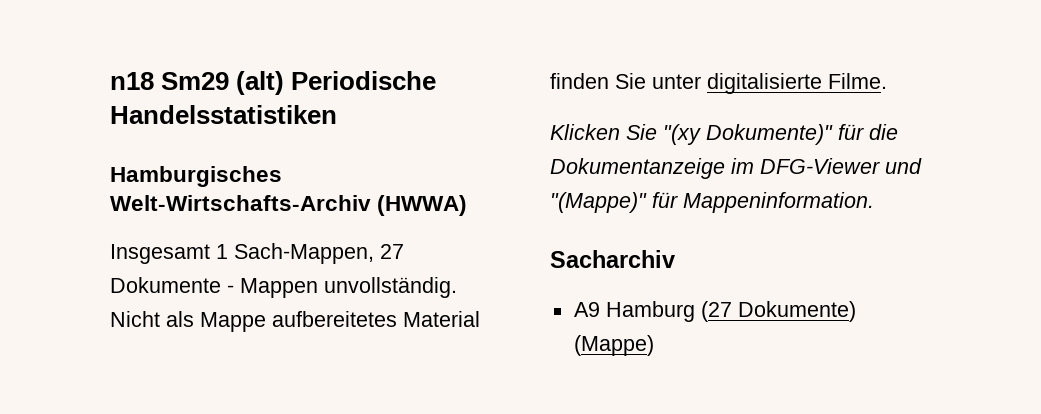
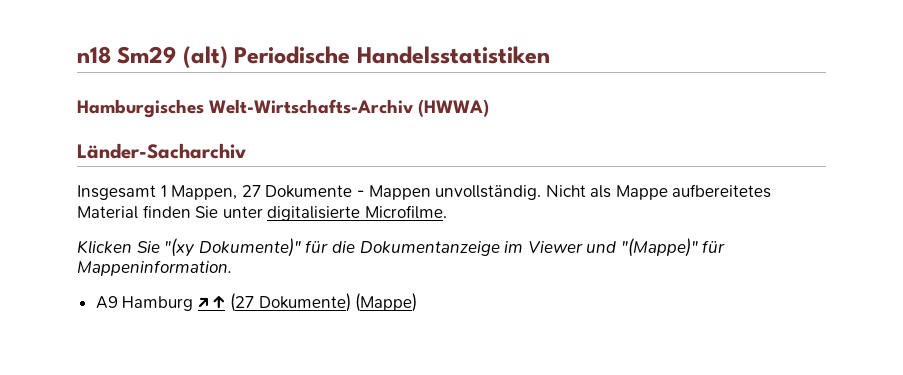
(468, 205) none -> [77,143,246,159] // Länder-Sacharchiv
[234,243,374,264] Sach-Mappen, -> [171,185,238,200] Mappen,
[828,73,887,89] Filme. -> [364,205,447,219] Microfilme.
[760,158,880,174] DFG-Viewer -> [527,241,583,253] Viewer
[550,250,675,268] // Sacharchiv -> (232, 268) none
(695, 311) none -> [197,296,226,309] ↗ ↑

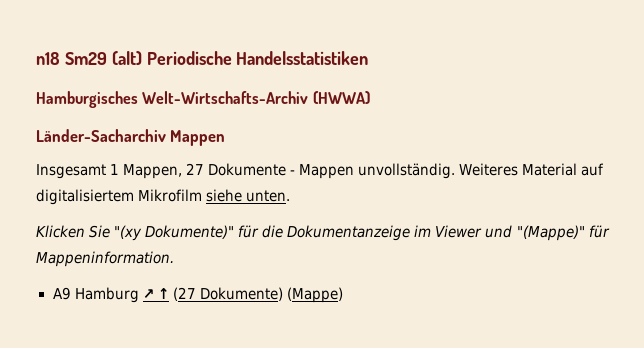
(246, 151) none -> [170,130,226,146] Mappen
[545,184,772,200] [77,205,447,221] Nicht als Mappe aufbereitetes Material finden Sie unter digitalisierte Microfilme. -> [459,163,605,176] [36,189,291,205] Weiteres Material auf digitalisiertem Mikrofilm siehe unten.

